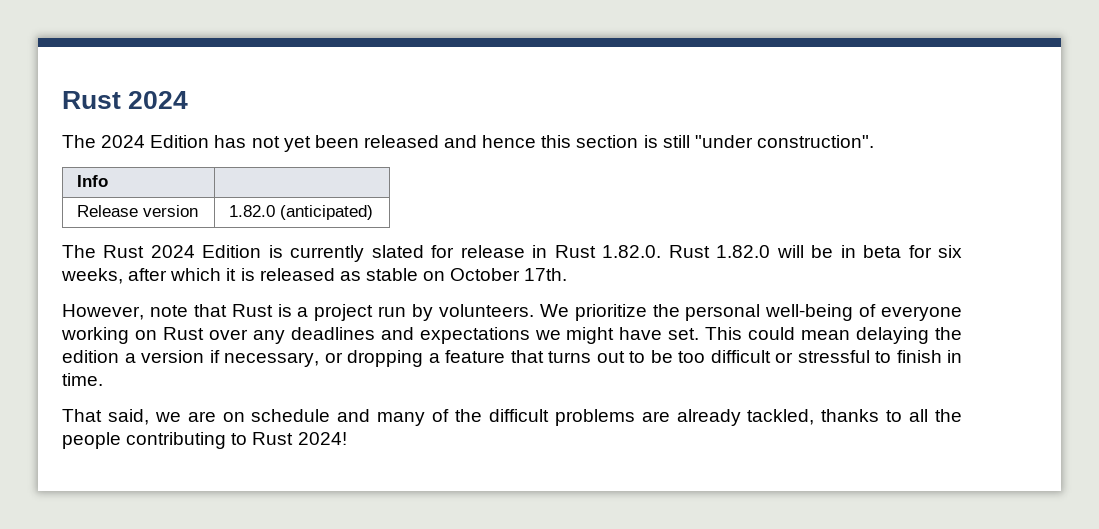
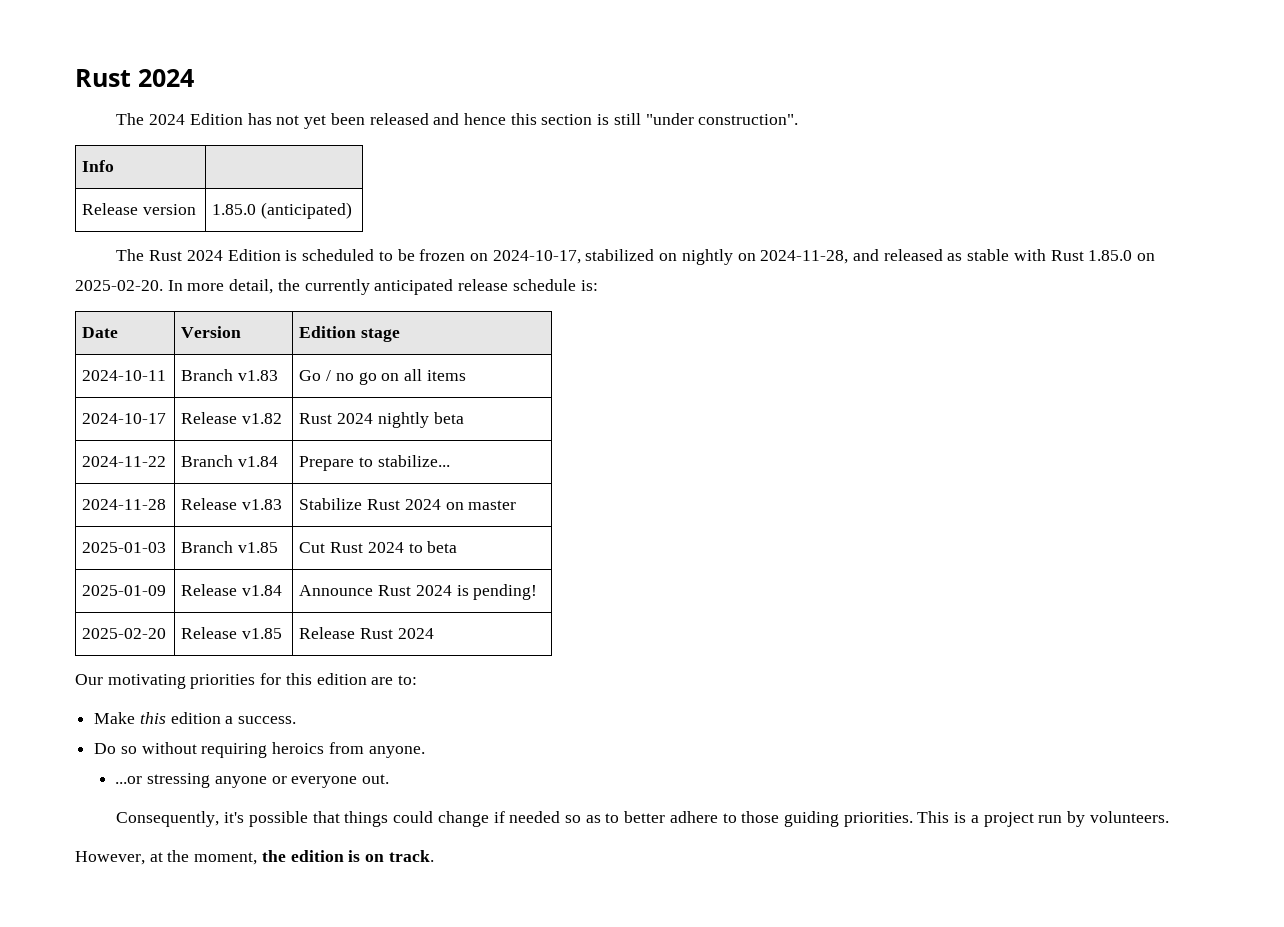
[228,205,275,217] 1.82.0 -> [212,204,257,215] 1.85.0
[290,245,963,262] [61,268,568,284] [62,304,273,320] currently slated for release in Rust 1.82.0. Rust 1.82.0 will be in beta for six weeks, after which it is released as stable on October 17th. // However, note that Rust -> [302,249,1156,265] [75,279,598,295] [82,327,119,338] [181,326,242,338] [299,326,401,342] [82,370,167,381] [181,369,279,381] [299,369,466,385] [82,413,167,424] [181,412,283,424] [299,412,464,428] [82,456,167,467] [181,455,279,467] [299,455,450,471] [82,499,167,510] [181,498,283,510] [299,498,517,510] [82,542,167,553] [181,541,279,553] [299,541,458,553] [82,585,167,596] [181,584,283,596] [299,584,538,600] [82,628,167,639] [181,627,283,639] [299,627,434,639] [75,673,418,689] [94,712,297,724] [94,742,425,758] [115,773,390,788] [116,811,950,827] scheduled to be frozen on 2024-10-17, stabilized on nightly on 2024-11-28, and released as stable with Rust 1.85.0 on 2025-02-20. In more detail, the currently anticipated release schedule is: // Date | Version | Edition stage // 2024-10-11 | Branch v1.83 | Go / no go on all items // 2024-10-17 | Release v1.82 | Rust 2024 nightly beta // 2024-11-22 | Branch v1.84 | Prepare to stabilize... // 2024-11-28 | Release v1.83 | Stabilize Rust 2024 on master // 2025-01-03 | Branch v1.85 | Cut Rust 2024 to beta // 2025-01-09 | Release v1.84 | Announce Rust 2024 is pending! // 2025-02-20 | Release v1.85 | Release Rust 2024 // Our motivating priorities for this edition are to: // Make this edition a success. // Do so without requiring heroics from anyone. // ...or stressing anyone or everyone out. // Consequently, it's possible that things could change if needed so as to better adhere to those guiding priorities. This
[539,304,962,321] [61,327,962,344] [62,350,962,367] [62,373,103,386] [62,409,963,426] [62,432,347,449] We prioritize the personal well-being of everyone working on Rust over any deadlines and expectations we might have set. This could mean delaying the edition a version if necessary, or dropping a feature that turns out to be too difficult or stressful to finish in time. // That said, we are on schedule and many of the difficult problems are already tackled, thanks to all the people contributing to Rust 2024! -> [75,850,434,865] // However, at the moment, the edition is on track.

